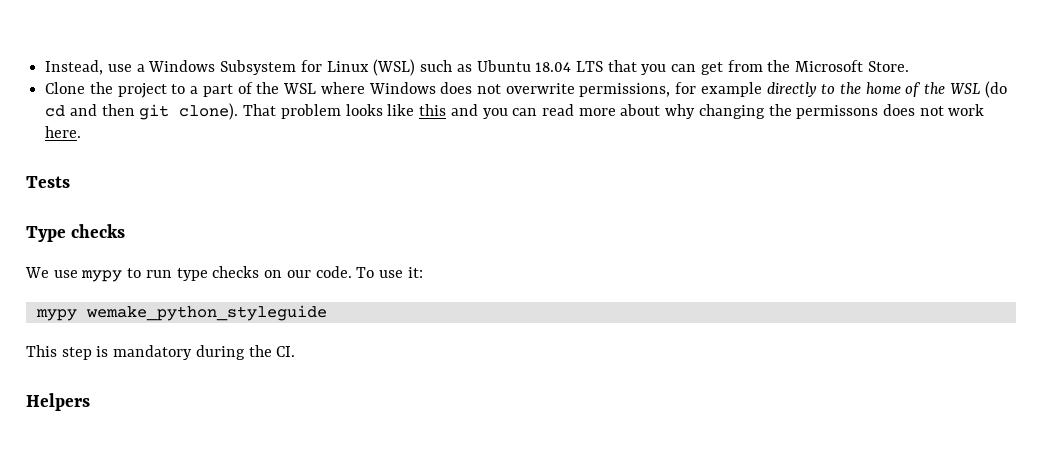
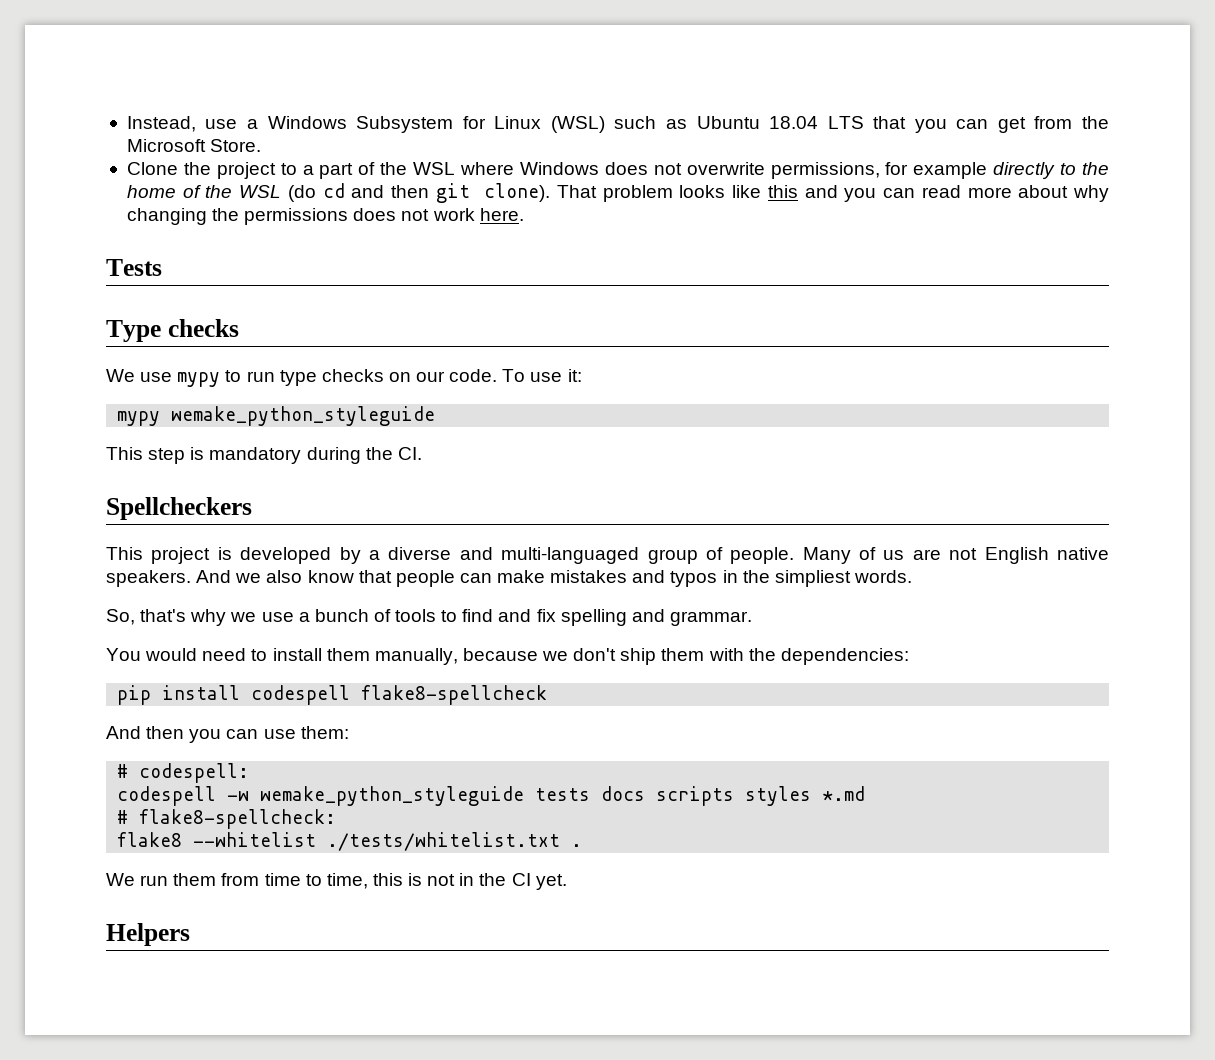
[796,105,879,119] permissons -> [244,208,349,225] permissions
(296, 351) none -> [106,497,252,520] [106,547,1110,564] [106,570,912,587] [106,609,752,626] [106,648,909,665] [117,685,548,705] [106,726,349,743] [117,763,250,783] [117,786,866,806] [117,809,337,829] [117,832,583,851] [106,873,567,890] // Spellcheckers // This project is developed by a diverse and multi-languaged group of people. Many of us are not English native speakers. And we also know that people can make mistakes and typos in the simpliest words. // So, that's why we use a bunch of tools to find and fix spelling and grammar. // You would need to install them manually, because we don't ship them with the dependencies: // pip install codespell flake8-spellcheck // And then you can use them: // # codespell: // codespell -w wemake_python_styleguide tests docs scripts styles *.md // # flake8-spellcheck: // flake8 --whitelist ./tests/whitelist.txt . // We run them from time to time, this is not in the CI yet.

